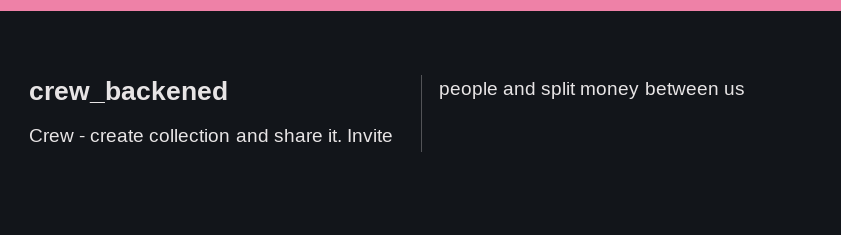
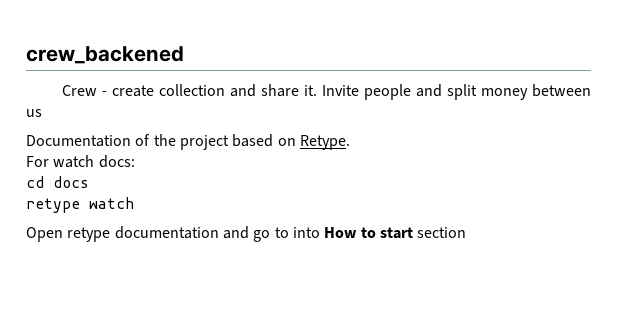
(745, 90) none -> [26,134,350,150] [26,155,135,168] [26,176,89,188] [26,197,134,213] [26,226,467,242] // Documentation of the project based on Retype. // For watch docs: // cd docs // retype watch // Open retype documentation and go to into How to start section

